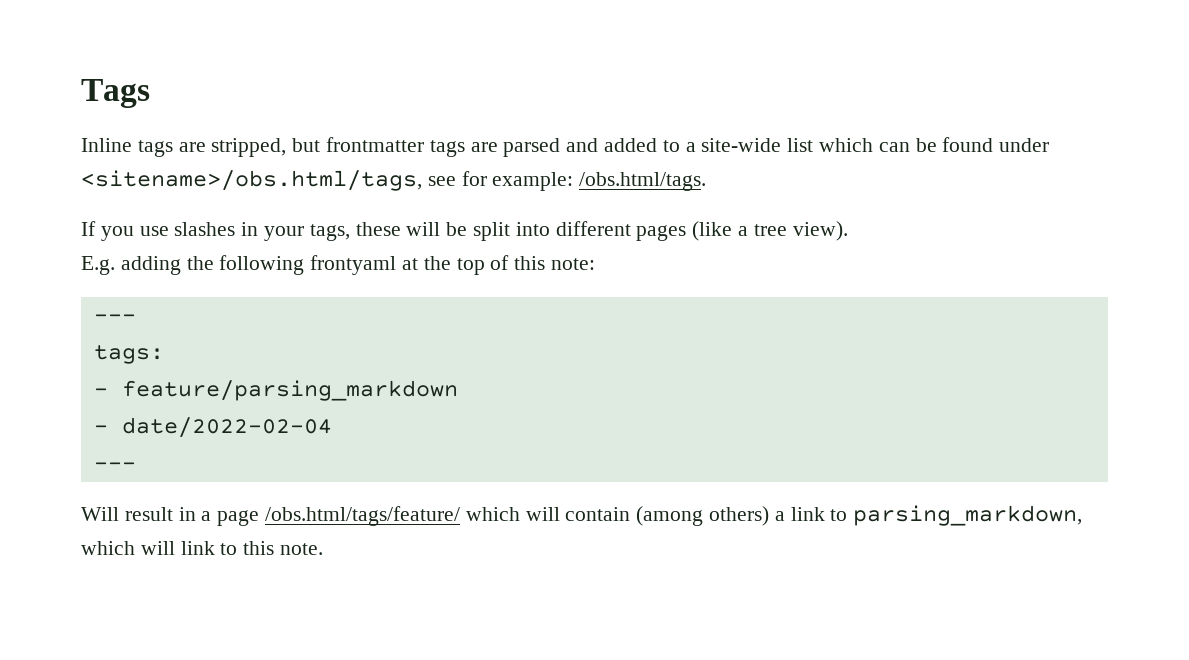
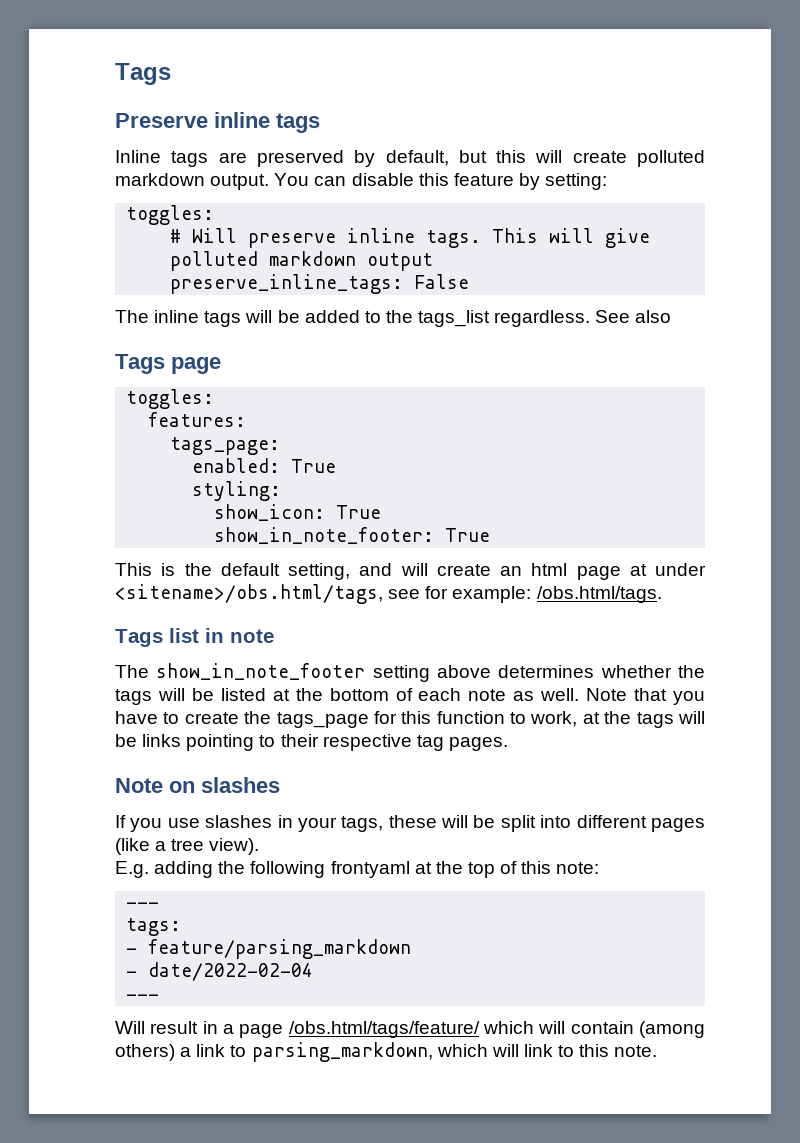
[81,79,150,108] Tags -> [115,63,171,85] [115,112,320,133] Tags // Preserve inline tags
[211,137,994,157] stripped, but frontmatter tags are parsed and added to a site-wide list which can be found -> [256,150,706,167] [115,173,608,190] [126,205,215,225] [170,228,651,248] [170,251,434,271] [170,274,470,294] [115,310,672,327] [115,354,221,374] [126,389,215,409] [148,412,247,427] [170,437,281,455] [192,458,337,473] [192,481,282,501] [214,504,382,521] [214,527,491,544] [115,563,647,580] preserved by default, but this will create polluted markdown output. You can disable this feature by setting: // toggles: // # Will preserve inline tags. This will give polluted markdown output // preserve_inline_tags: False // The inline tags will be added to the tags_list regardless. See also // Tags page // toggles: // features: // tags_page: // enabled: True // styling: // show_icon: True // show_in_note_footer: True // This is the default setting, and will create an html page at
(707, 181) none -> [115,628,274,647] [115,663,705,682] [115,688,706,705] [115,711,705,728] [115,734,508,751] [115,777,280,793] // Tags list in note // The show_in_note_footer setting above determines whether the tags will be listed at the bottom of each note as well. Note that you have to create the tags_page for this function to work, at the tags will be links pointing to their respective tag pages. // Note on slashes

